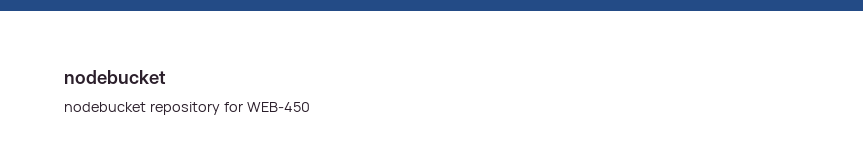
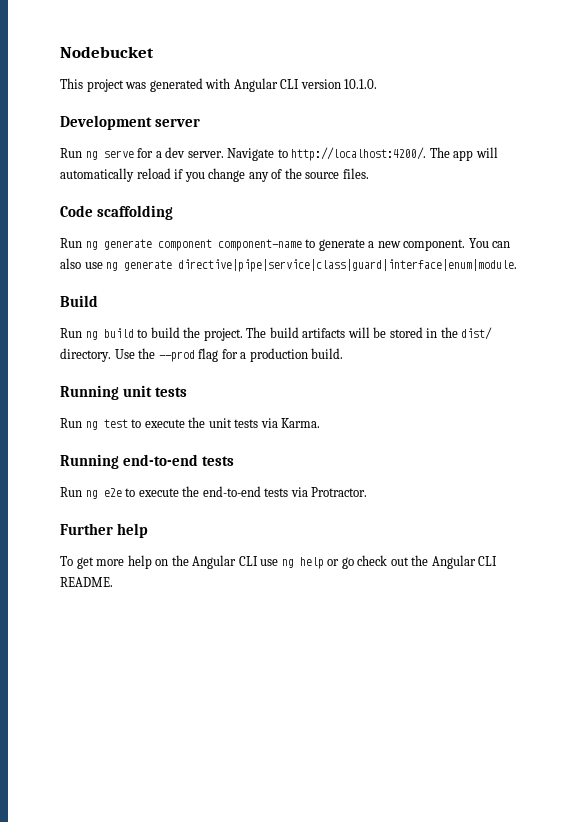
[64,70,166,84] [64,102,310,115] nodebucket // nodebucket repository for WEB-450 -> [60,46,154,58] [60,78,378,92] [60,115,201,130] [60,147,498,161] [60,168,369,182] [60,205,174,220] [60,238,511,251] [60,258,518,272] [60,295,98,307] [60,327,493,341] [60,348,344,362] [60,385,188,400] [60,417,321,430] [60,454,235,469] [60,486,368,499] [60,523,149,538] [60,555,498,569] [60,577,113,587] Nodebucket // This project was generated with Angular CLI version 10.1.0. // Development server // Run ng serve for a dev server. Navigate to http://localhost:4200/. The app will automatically reload if you change any of the source files. // Code scaffolding // Run ng generate component component-name to generate a new component. You can also use ng generate directive|pipe|service|class|guard|interface|enum|module. // Build // Run ng build to build the project. The build artifacts will be stored in the dist/ directory. Use the --prod flag for a production build. // Running unit tests // Run ng test to execute the unit tests via Karma. // Running end-to-end tests // Run ng e2e to execute the end-to-end tests via Protractor. // Further help // To get more help on the Angular CLI use ng help or go check out the Angular CLI README.

